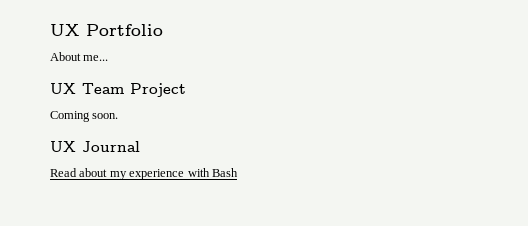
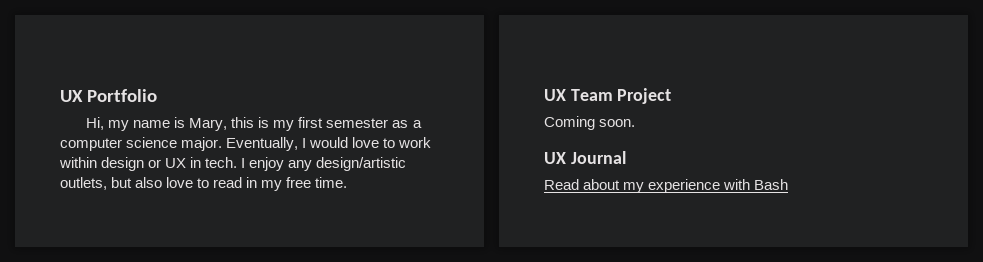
[50,52,109,61] About me... -> [85,117,422,131] [60,137,432,151] [59,157,407,171] [60,177,348,191] Hi, my name is Mary, this is my first semester as a computer science major. Eventually, I would love to work within design or UX in tech. I enjoy any design/artistic outlets, but also love to read in my free time.

